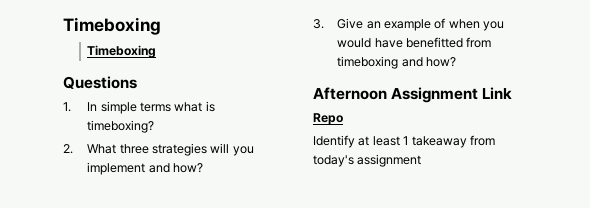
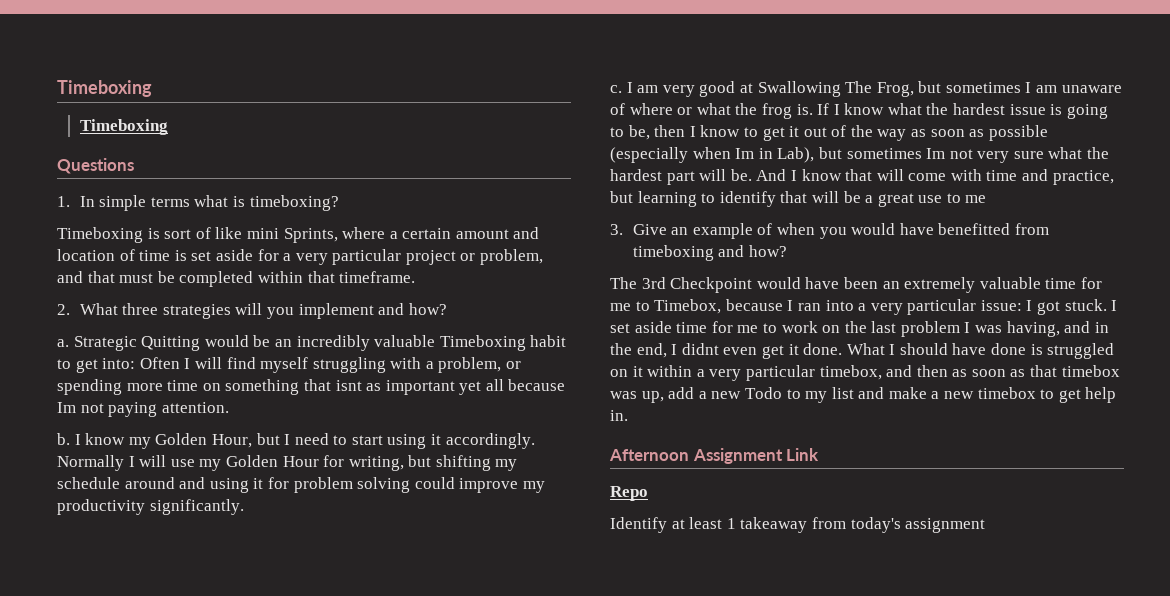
(155, 126) none -> [57,227,540,243] [57,249,544,265] [57,271,416,287] // Timeboxing is sort of like mini Sprints, where a certain amount and location of time is set aside for a very particular project or problem, and that must be completed within that timeframe.
(204, 168) none -> [57,335,567,351] [57,357,522,373] [57,379,566,395] [57,402,229,417] [57,433,535,449] [57,455,518,471] [57,477,545,493] [57,499,244,515] [610,81,1122,97] [610,103,1108,119] [610,125,1048,141] [610,147,1110,163] [610,169,1114,185] [610,191,987,207] // a. Strategic Quitting would be an incredibly valuable Timeboxing habit to get into: Often I will find myself struggling with a problem, or spending more time on something that isnt as important yet all because Im not paying attention. // b. I know my Golden Hour, but I need to start using it accordingly. Normally I will use my Golden Hour for writing, but shifting my schedule around and using it for problem solving could improve my productivity significantly. // c. I am very good at Swallowing The Frog, but sometimes I am unaware of where or what the frog is. If I know what the hardest issue is going to be, then I know to get it out of the way as soon as possible (especially when Im in Lab), but sometimes Im not very sure what the hardest part will be. And I know that will come with time and practice, but learning to identify that will be a great use to me
(457, 62) none -> [610,277,1102,293] [610,299,1118,315] [610,321,1109,337] [610,343,1115,359] [610,365,1120,381] [610,387,1117,403] [610,410,628,421] // The 3rd Checkpoint would have been an extremely valuable time for me to Timebox, because I ran into a very particular issue: I got stuck. I set aside time for me to work on the last problem I was having, and in the end, I didnt even get it done. What I should have done is struggled on it within a very particular timebox, and then as soon as that timebox was up, add a new Todo to my list and make a new timebox to get help in.

